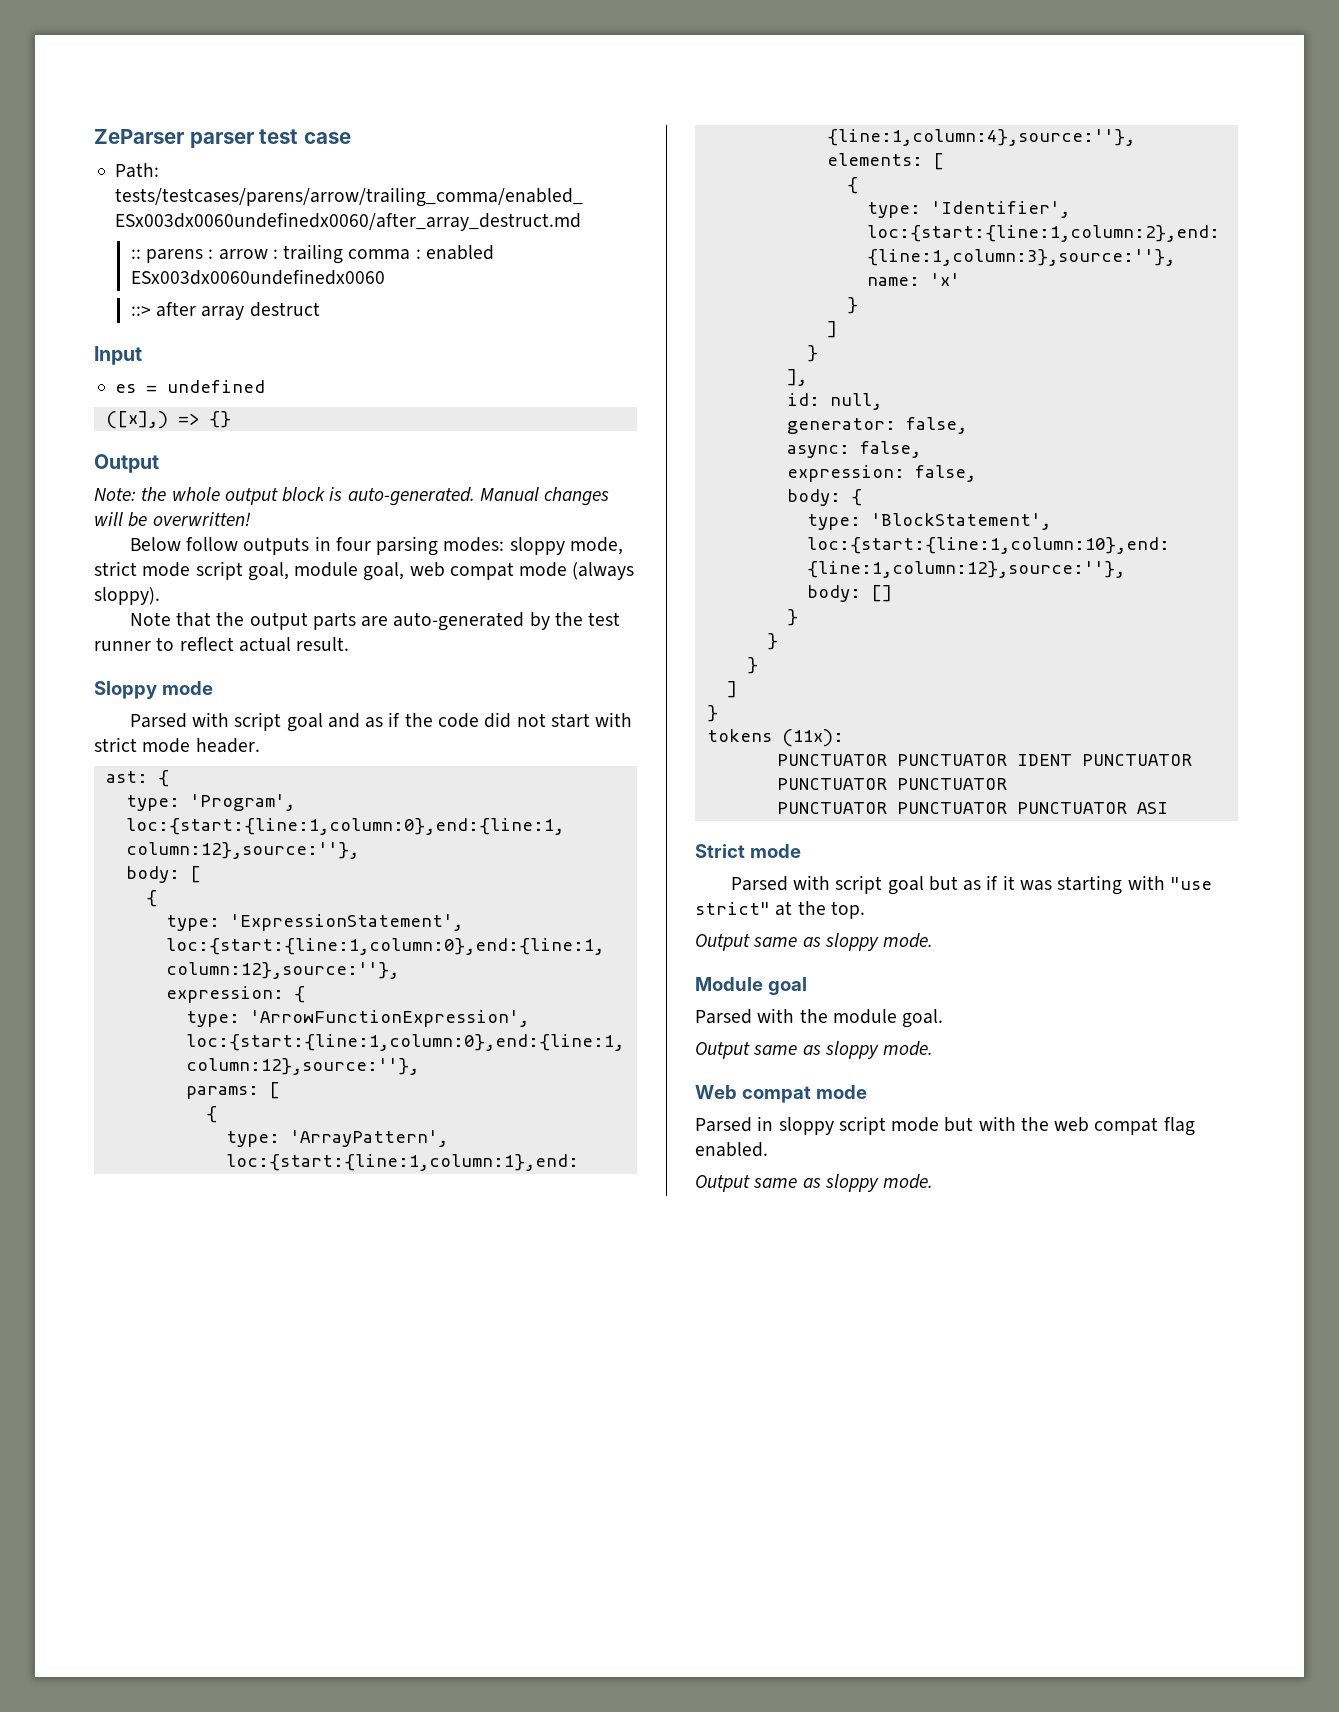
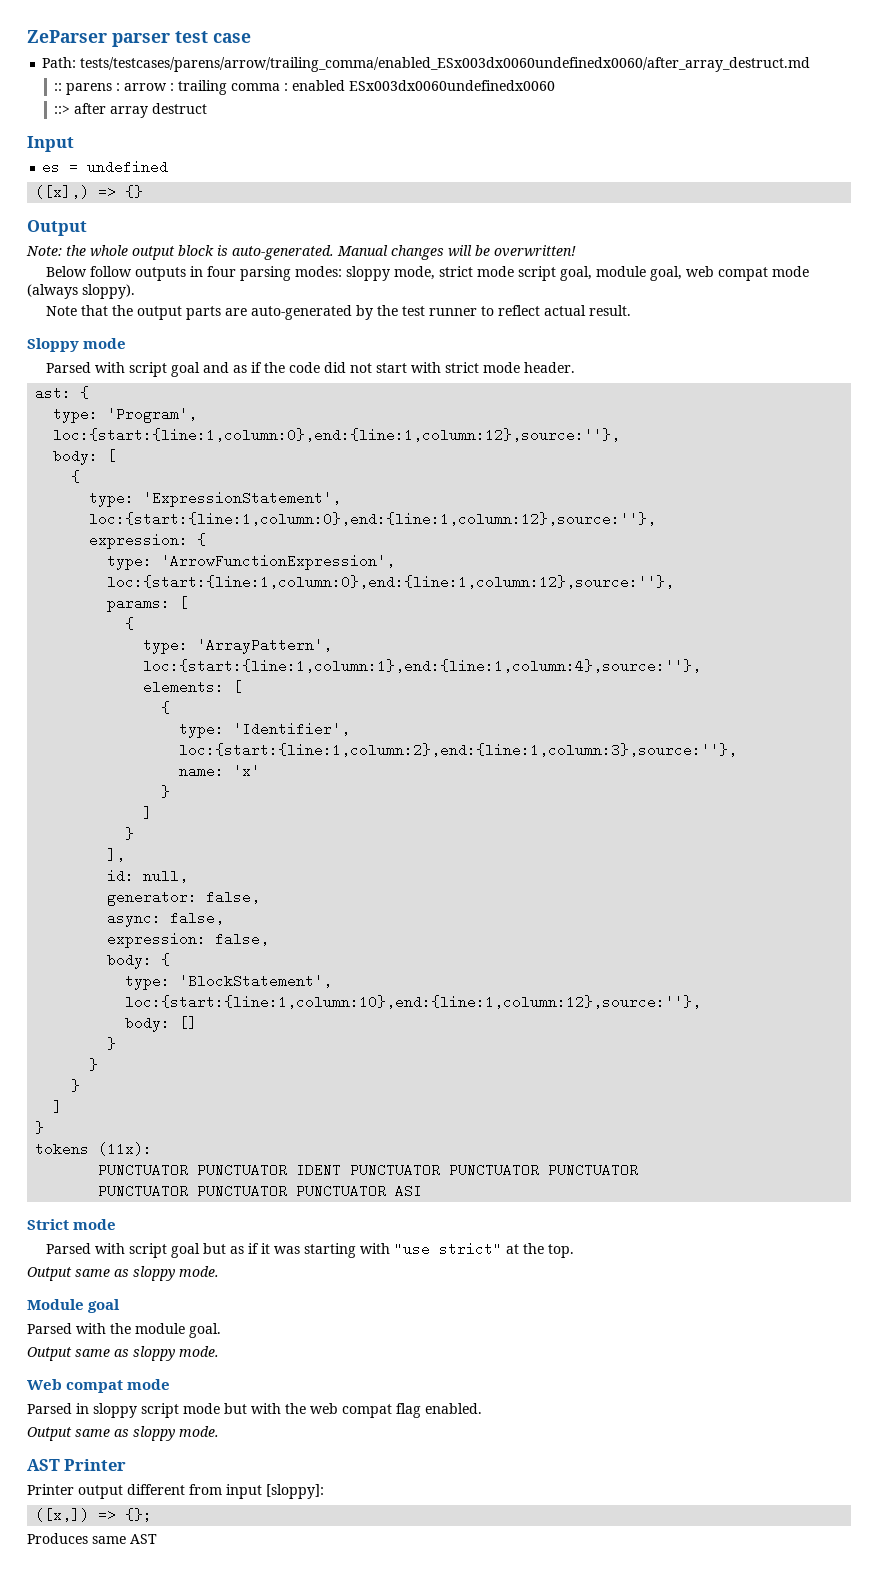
(934, 1181) none -> [27,1459,127,1471] [27,1484,324,1499] [35,1508,153,1522] [27,1533,157,1544] // AST Printer // Printer output different from input [sloppy]: // ([x,]) => {}; // Produces same AST

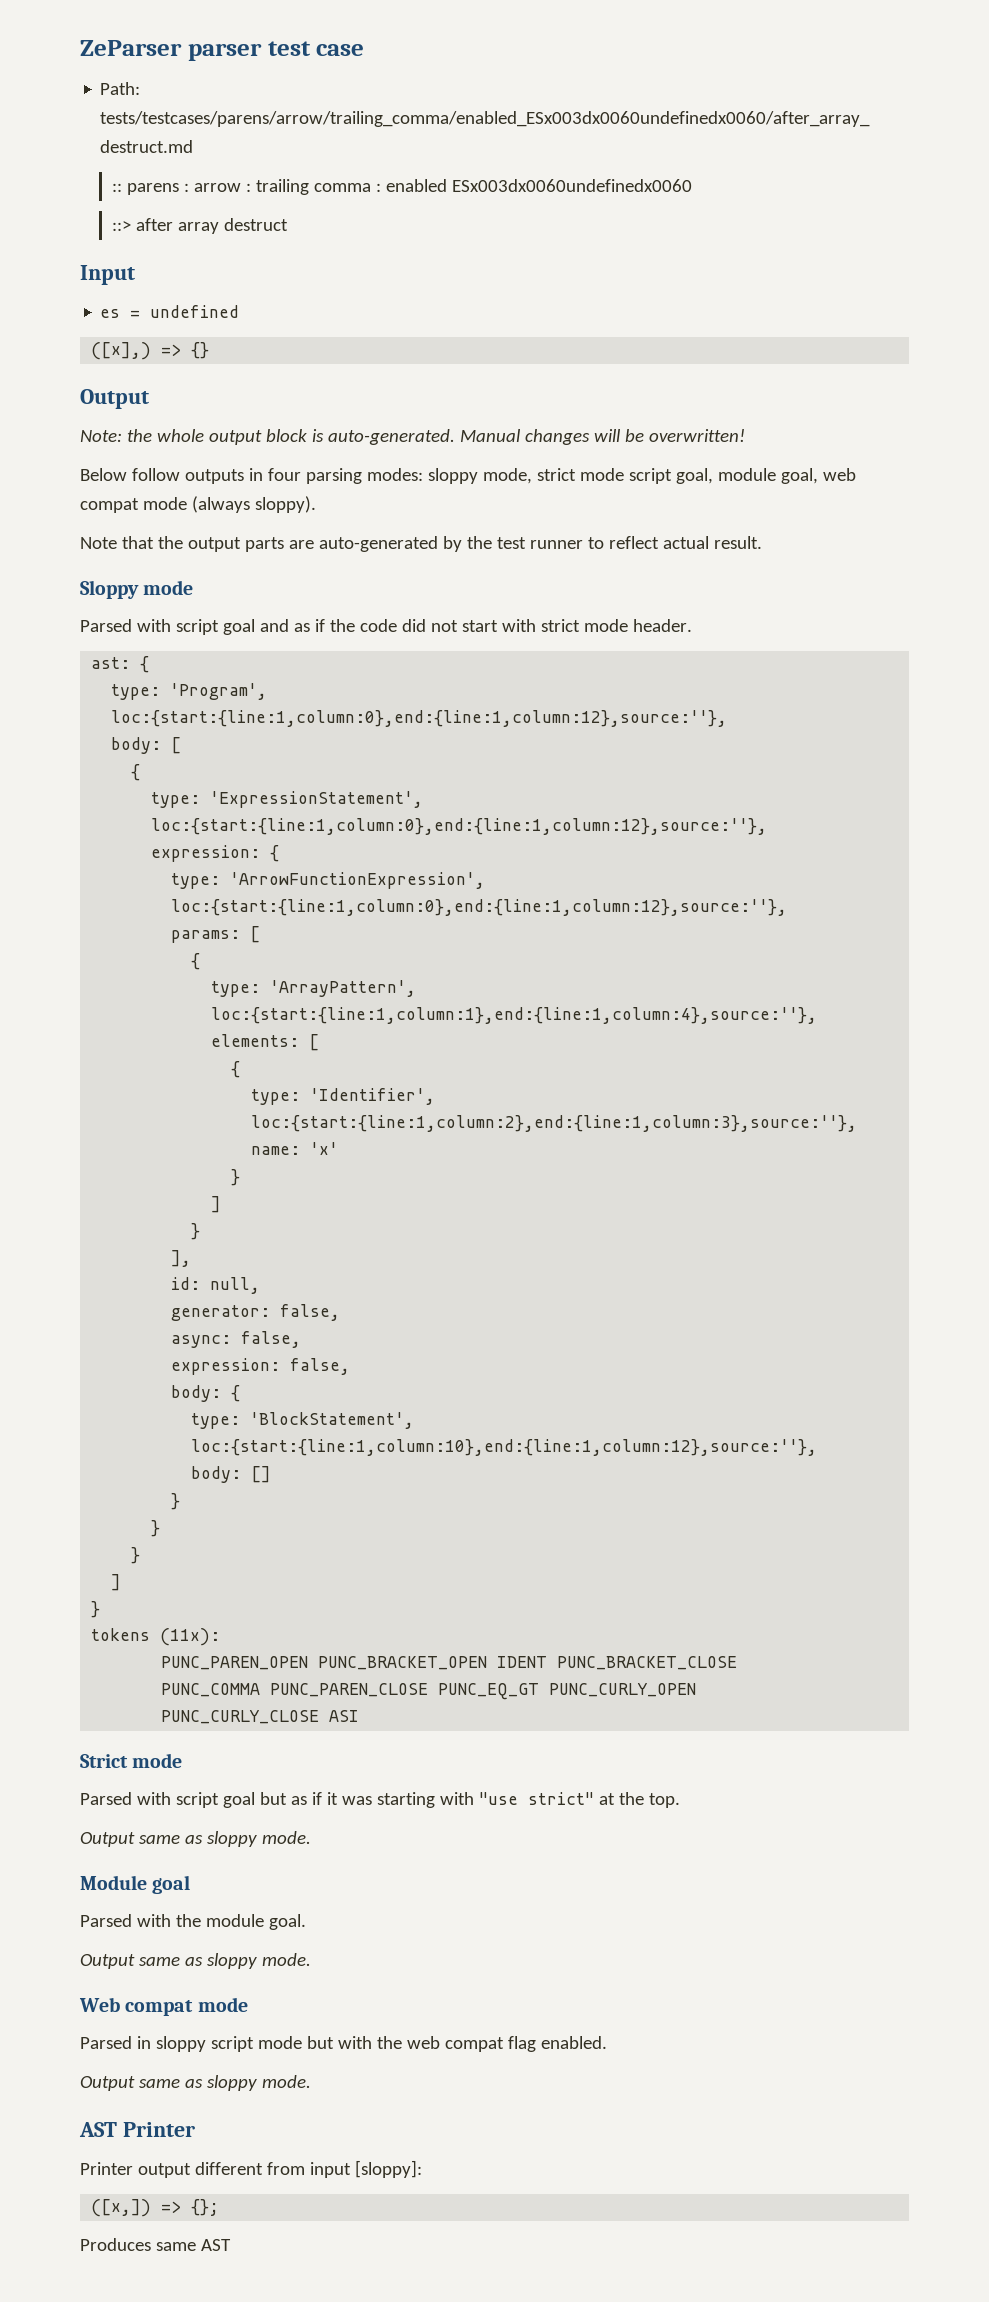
[98,1163,639,1177] [98,1184,387,1198] PUNCTUATOR PUNCTUATOR IDENT PUNCTUATOR PUNCTUATOR PUNCTUATOR // PUNCTUATOR PUNCTUATOR PUNCTUATOR -> [161,1656,738,1670] [161,1683,697,1700] [161,1710,320,1724] PUNC_PAREN_OPEN PUNC_BRACKET_OPEN IDENT PUNC_BRACKET_CLOSE // PUNC_COMMA PUNC_PAREN_CLOSE PUNC_EQ_GT PUNC_CURLY_OPEN // PUNC_CURLY_CLOSE

